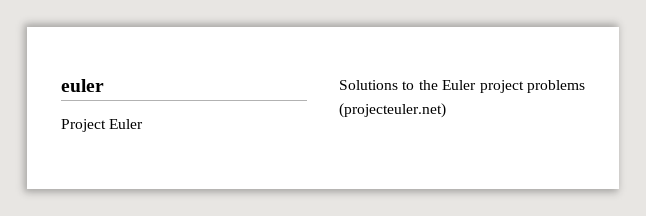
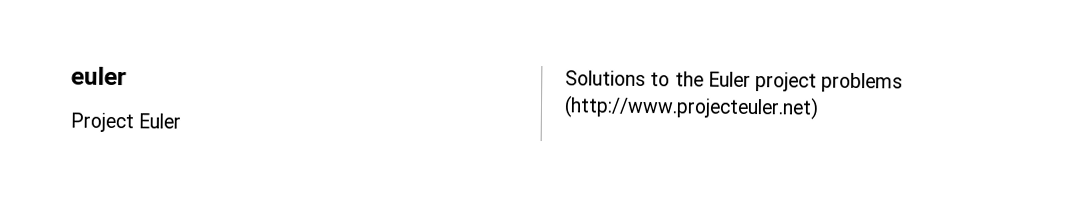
[339,103,446,118] (projecteuler.net) -> [564,95,819,120] (http://www.projecteuler.net)

